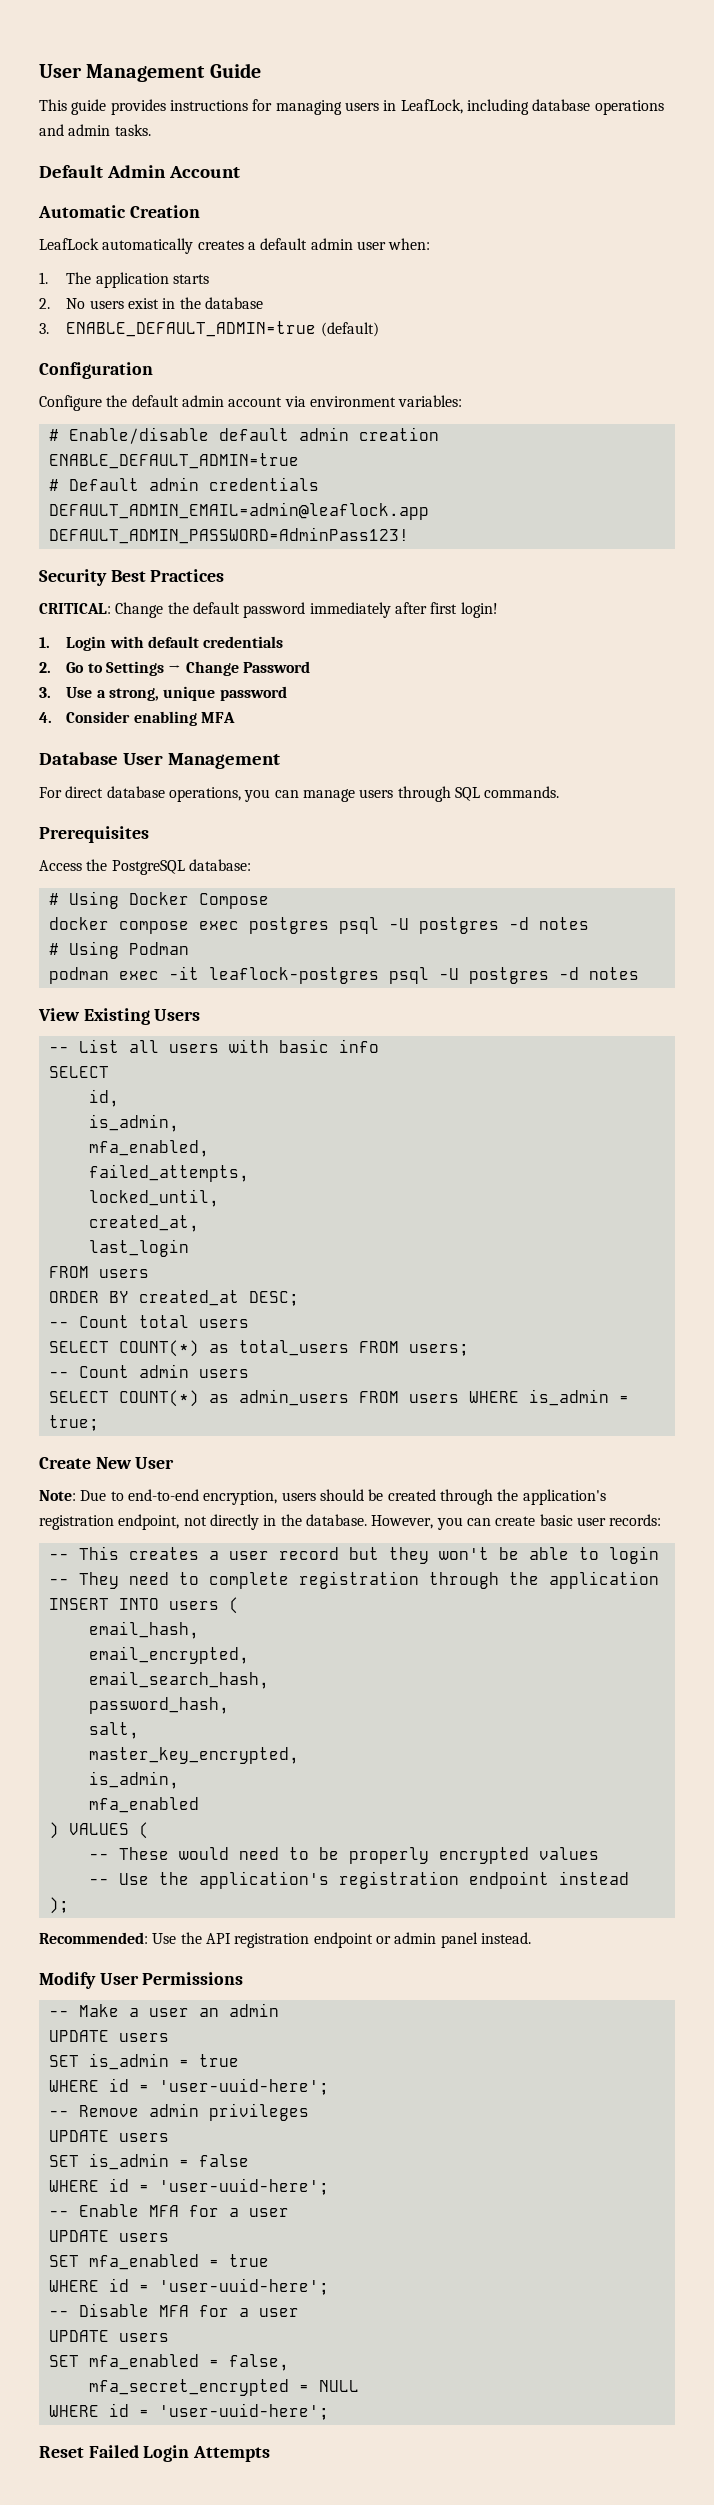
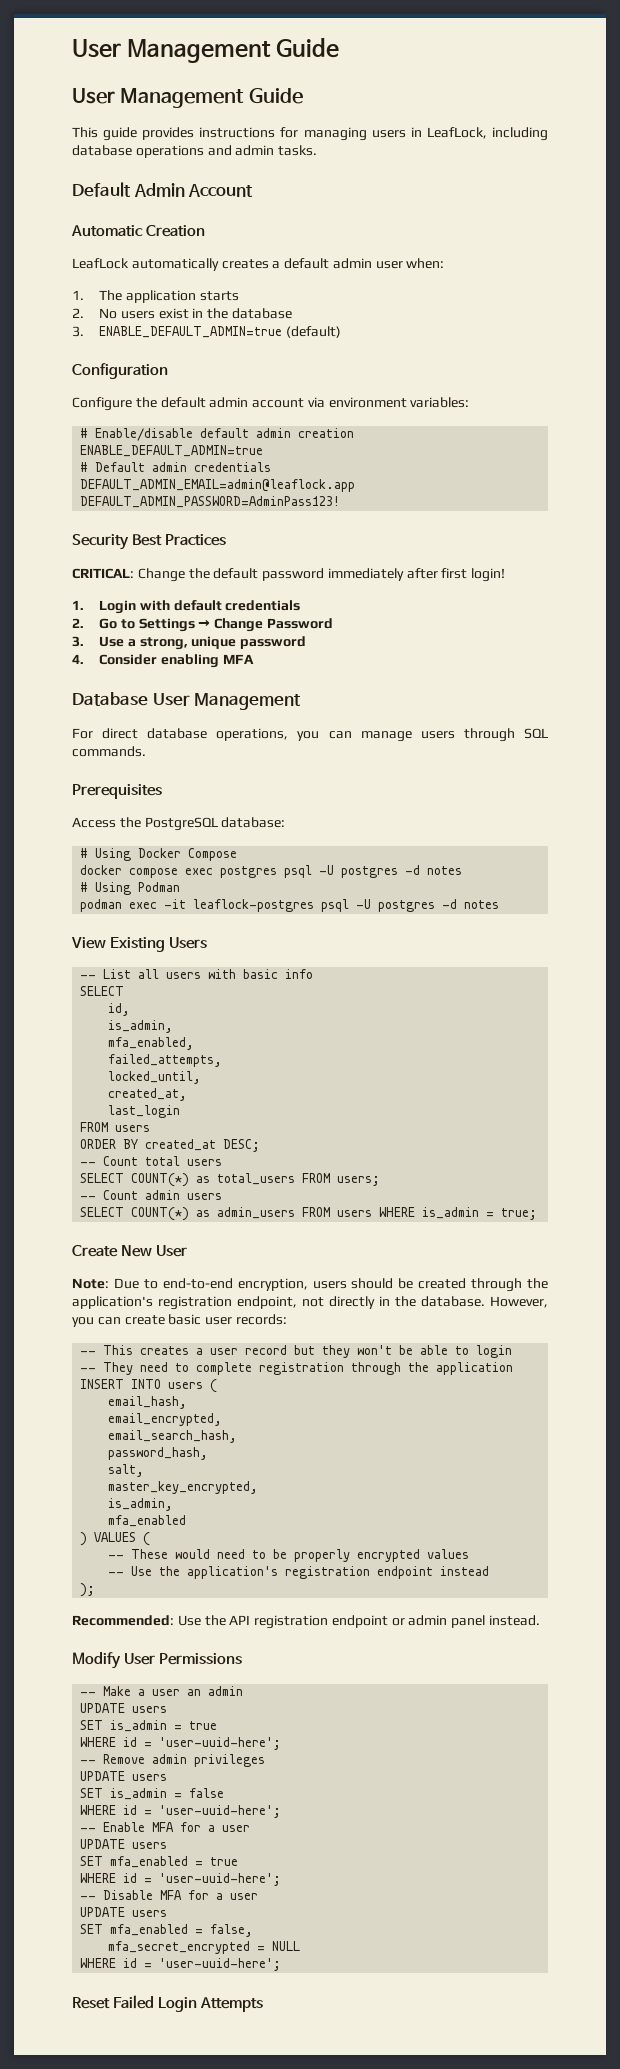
[39,63,261,82] User Management Guide -> [72,38,340,63] [72,88,303,108] User Management Guide // User Management Guide

